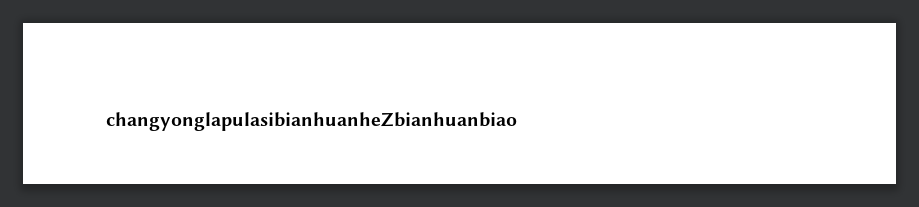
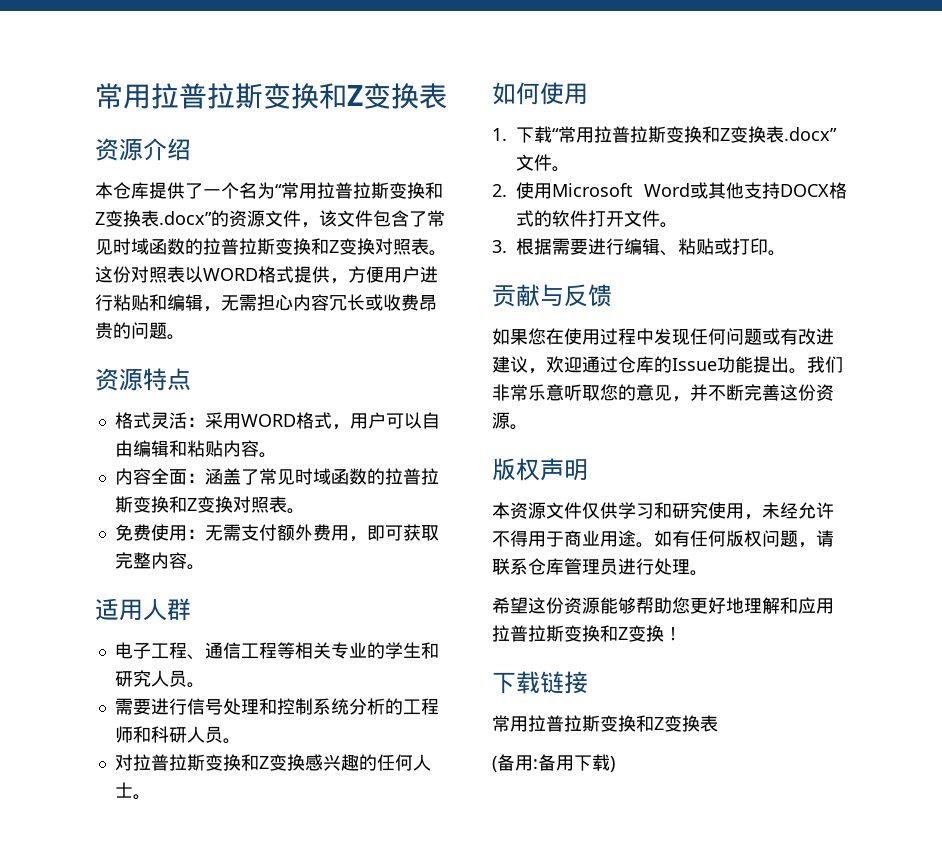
[106,112,517,131] changyonglapulasibianhuanheZbianhuanbiao -> [95,83,447,109] [95,138,191,161] [95,182,443,199] [95,210,445,228] [95,238,447,256] [95,266,438,284] [95,294,437,312] [95,322,185,340] [95,368,191,391] [114,412,440,430] [114,440,277,458] [114,468,439,485] [114,496,305,514] [114,524,439,542] [114,552,205,570] [95,598,191,621] [114,642,439,660] [114,670,205,688] [114,698,439,715] [114,726,241,744] [114,754,431,771] [114,782,151,800] [492,82,588,105] [492,126,838,143] [516,154,571,172] [492,182,847,199] [516,210,679,228] [492,238,787,256] [492,284,612,307] [492,328,834,345] [492,356,843,374] [492,384,834,402] [492,412,528,430] [492,458,588,481] [492,502,834,520] [492,530,834,548] [492,558,708,576] [492,597,834,614] [492,625,682,642] [492,671,588,694] [492,715,718,732] [492,754,615,772] 常用拉普拉斯变换和Z变换表 // 资源介绍 // 本仓库提供了一个名为“常用拉普拉斯变换和Z变换表.docx”的资源文件，该文件包含了常见时域函数的拉普拉斯变换和Z变换对照表。这份对照表以WORD格式提供，方便用户进行粘贴和编辑，无需担心内容冗长或收费昂贵的问题。 // 资源特点 // 格式灵活：采用WORD格式，用户可以自由编辑和粘贴内容。 // 内容全面：涵盖了常见时域函数的拉普拉斯变换和Z变换对照表。 // 免费使用：无需支付额外费用，即可获取完整内容。 // 适用人群 // 电子工程、通信工程等相关专业的学生和研究人员。 // 需要进行信号处理和控制系统分析的工程师和科研人员。 // 对拉普拉斯变换和Z变换感兴趣的任何人士。 // 如何使用 // 1.下载“常用拉普拉斯变换和Z变换表.docx”文件。 // 2.使用Microsoft Word或其他支持DOCX格式的软件打开文件。 // 3.根据需要进行编辑、粘贴或打印。 // 贡献与反馈 // 如果您在使用过程中发现任何问题或有改进建议，欢迎通过仓库的Issue功能提出。我们非常乐意听取您的意见，并不断完善这份资源。 // 版权声明 // 本资源文件仅供学习和研究使用，未经允许不得用于商业用途。如有任何版权问题，请联系仓库管理员进行处理。 // 希望这份资源能够帮助您更好地理解和应用拉普拉斯变换和Z变换！ // 下载链接 // 常用拉普拉斯变换和Z变换表 // (备用:备用下载)

